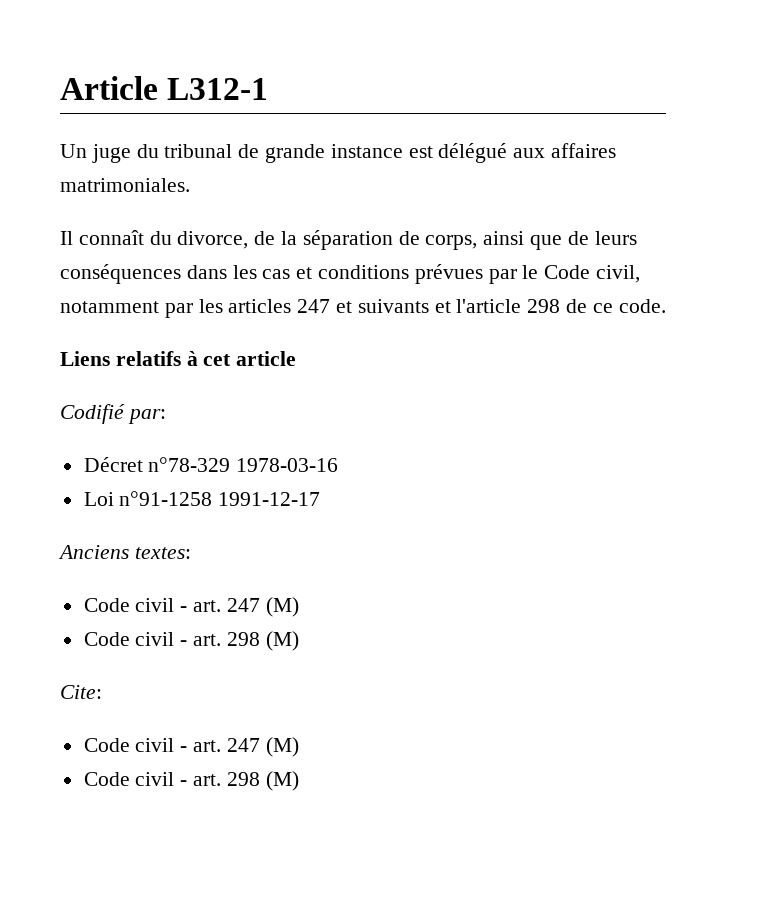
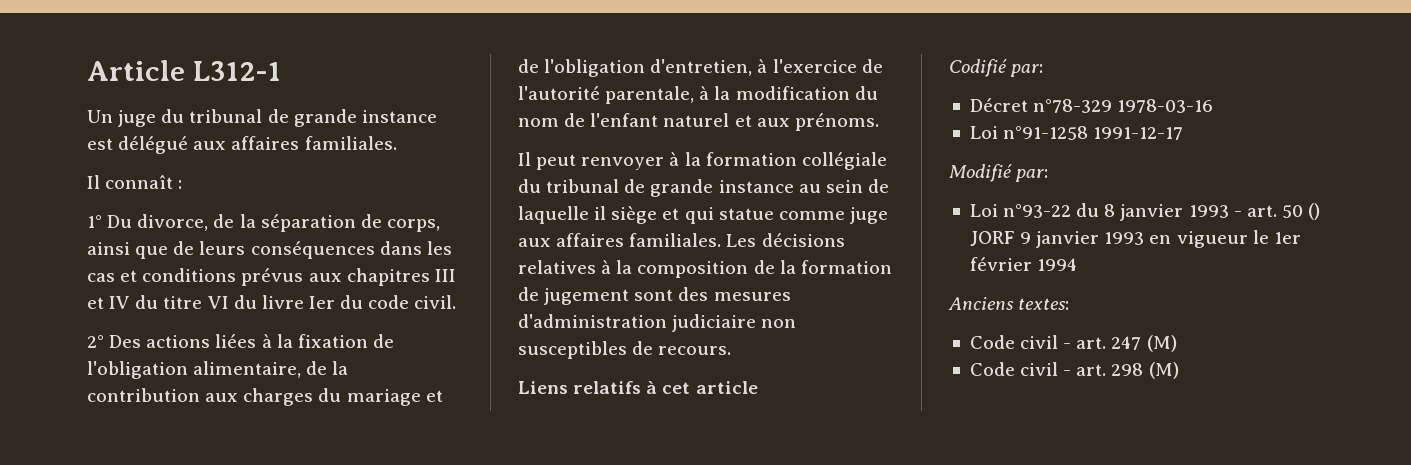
[60,178,190,192] matrimoniales. -> [304,136,397,150] familiales.
[149,231,172,245] du -> [178,180,183,189] [87,215,133,228] : // 1° Du
[414,264,641,284] [60,299,666,318] prévues par le Code civil, notamment par les articles 247 et suivants et l'article 298 de ce code. -> [241,268,456,286] [87,295,457,309] [87,334,394,348] [87,361,349,379] [87,388,443,406] [518,59,883,77] [518,86,878,104] [518,113,879,131] [518,152,887,170] [518,179,889,197] [518,206,888,224] [518,233,845,247] [518,260,892,278] [518,287,791,305] [518,314,797,332] [518,341,732,359] prévus aux chapitres III et IV du titre VI du livre Ier du code civil. // 2° Des actions liées à la fixation de l'obligation alimentaire, de la contribution aux charges du mariage et de l'obligation d'entretien, à l'exercice de l'autorité parentale, à la modification du nom de l'enfant naturel et aux prénoms. // Il peut renvoyer à la formation collégiale du tribunal de grande instance au sein de laquelle il siège et qui statue comme juge aux affaires familiales. Les décisions relatives à la composition de la formation de jugement sont des mesures d'administration judiciaire non susceptibles de recours.
(321, 499) none -> [949,164,1049,182] [969,203,1321,221] [969,230,1301,248] [969,257,1078,271] // Modifié par: // Loi n°93-22 du 8 janvier 1993 - art. 50 () JORF 9 janvier 1993 en vigueur le 1er février 1994
[60,685,102,699] [83,737,299,757] [83,771,299,791] // Cite: // Code civil - art. 247 (M) // Code civil - art. 298 (M) -> (1179, 370) none

